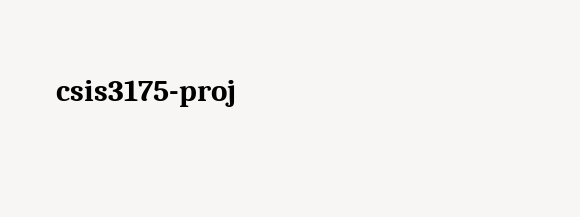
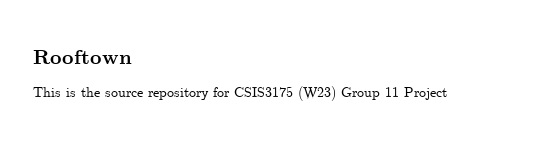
[56,80,236,107] csis3175-proj -> [33,50,132,64] [33,86,447,101] Rooftown // This is the source repository for CSIS3175 (W23) Group 11 Project

